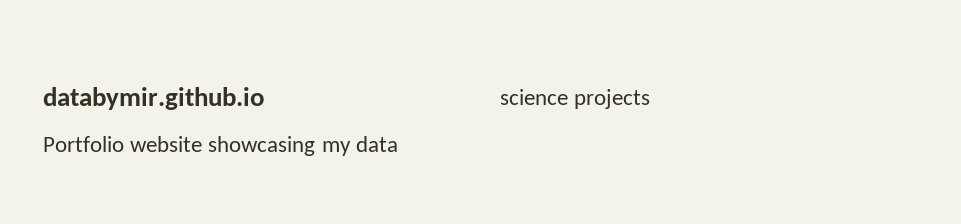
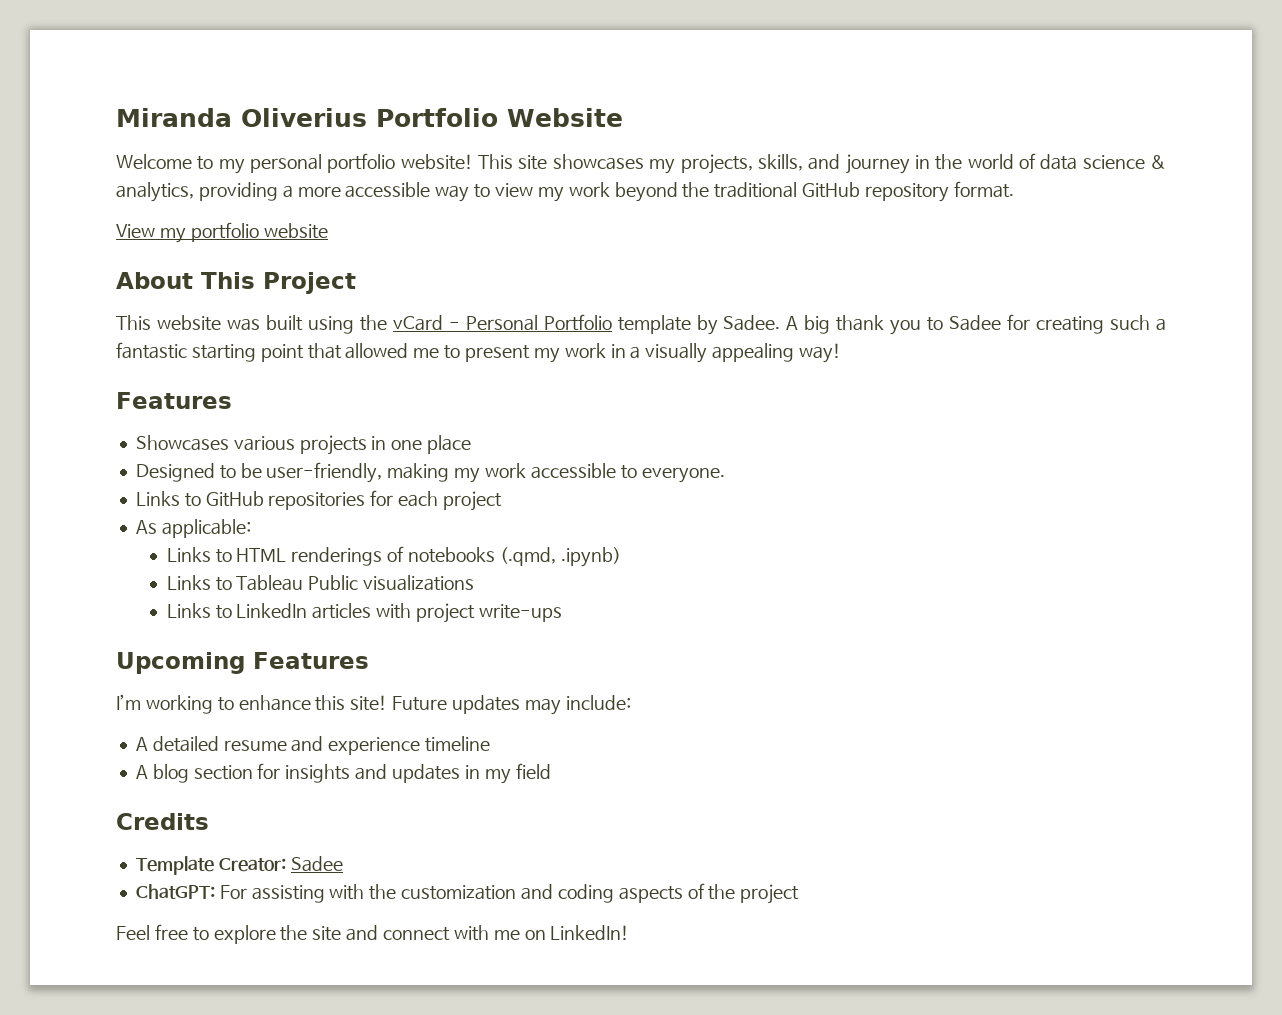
[43,87,265,110] [43,136,398,156] [500,89,651,109] databymir.github.io // Portfolio website showcasing my data science projects -> [116,108,623,127] [116,153,1166,174] [116,181,1014,202] [116,222,328,243] [116,272,356,294] [116,314,1166,335] [116,342,842,363] [116,392,232,409] [135,435,472,455] [135,462,725,483] [135,490,502,511] [135,519,251,538] [166,546,621,567] [166,575,475,591] [166,603,562,623] [116,652,369,674] [116,694,631,715] [135,736,491,755] [135,763,551,784] [116,813,209,830] [135,856,343,875] [135,883,800,904] [116,924,630,944] Miranda Oliverius Portfolio Website // Welcome to my personal portfolio website! This site showcases my projects, skills, and journey in the world of data science & analytics, providing a more accessible way to view my work beyond the traditional GitHub repository format. // View my portfolio website // About This Project // This website was built using the vCard - Personal Portfolio template by Sadee. A big thank you to Sadee for creating such a fantastic starting point that allowed me to present my work in a visually appealing way! // Features // Showcases various projects in one place // Designed to be user-friendly, making my work accessible to everyone. // Links to GitHub repositories for each project // As applicable: // Links to HTML renderings of notebooks (.qmd, .ipynb) // Links to Tableau Public visualizations // Links to LinkedIn articles with project write-ups // Upcoming Features // I’m working to enhance this site! Future updates may include: // A detailed resume and experience timeline // A blog section for insights and updates in my field // Credits // Template Creator: Sadee // ChatGPT: For assisting with the customization and coding aspects of the project // Feel free to explore the site and connect with me on LinkedIn!

